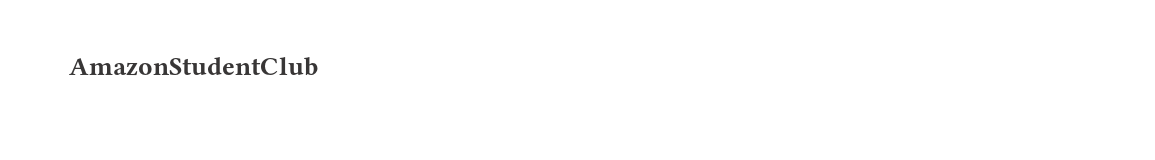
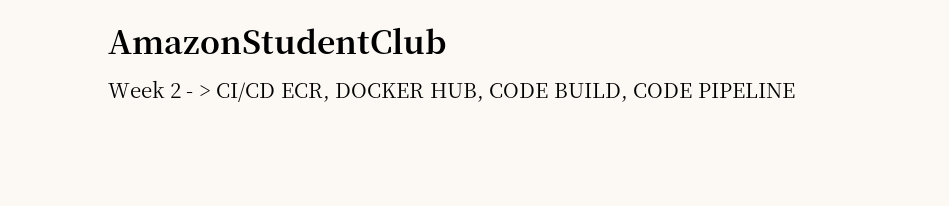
(318, 66) none -> [108,80,795,102] // Week 2 - > CI/CD ECR, DOCKER HUB, CODE BUILD, CODE PIPELINE

